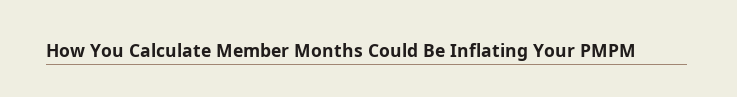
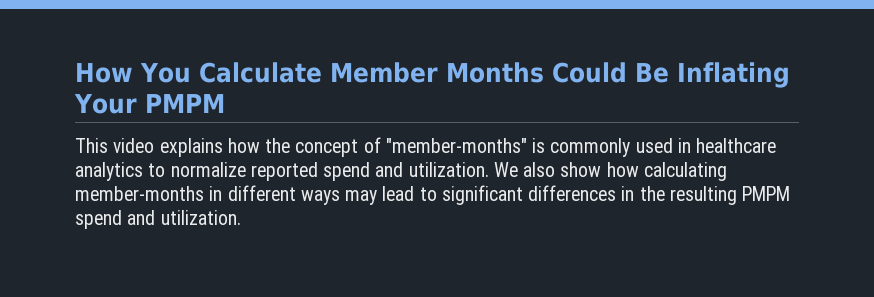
(636, 50) none -> [75,137,777,157] [75,162,727,181] [75,185,791,205] [75,210,241,229] // This video explains how the concept of "member-months" is commonly used in healthcare analytics to normalize reported spend and utilization. We also show how calculating member-months in different ways may lead to significant differences in the resulting PMPM spend and utilization.

